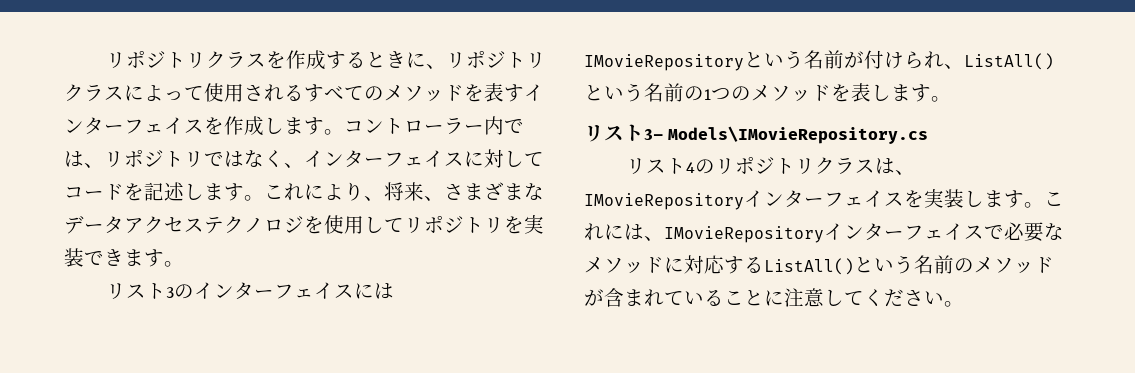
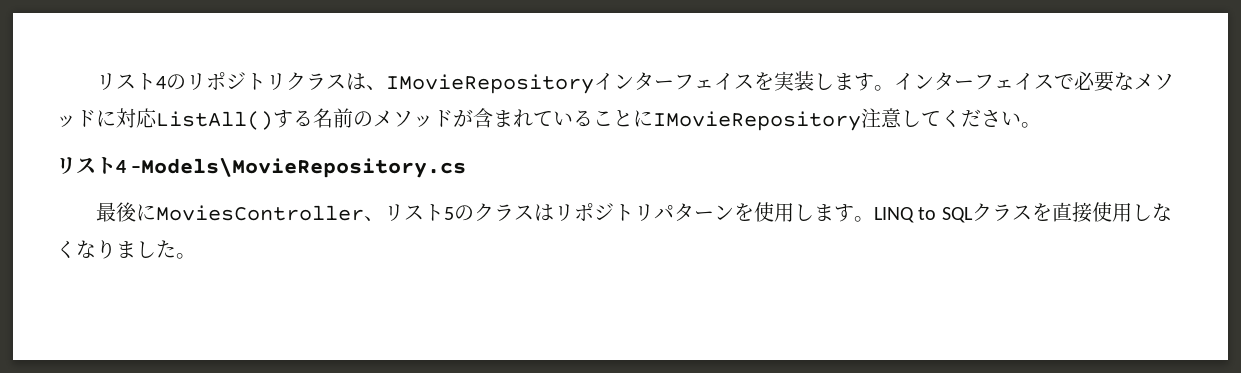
[105,50,546,70] [64,83,544,102] [64,116,524,136] [64,149,544,168] [64,182,544,201] [64,215,544,234] [64,248,184,267] [105,282,394,300] [584,50,1054,71] [584,83,951,102] [584,124,929,144] [625,158,646,174] リポジトリクラスを作成するときに、リポジトリクラスによって使用されるすべてのメソッドを表すインターフェイスを作成します。コントローラー内では、リポジトリではなく、インターフェイスに対してコードを記述します。これにより、将来、さまざまなデータアクセステクノロジを使用してリポジトリを実装できます。 // リスト3のインターフェイスにはIMovieRepositoryという名前が付けられ、ListAll()という名前の1つのメソッドを表します。 // リスト3– Models\IMovieRepository.cs // リ -> [95,73,116,90] リ
[1044,191,1064,206] [584,223,824,243] これには、IMovieRepository -> (894, 88) none
[724,255,914,275] するListAll()という -> [156,110,313,130] ListAll()する
(784, 298) none -> [653,111,861,131] IMovieRepository
(964, 304) none -> [56,157,467,178] [95,202,1172,223] [56,240,196,259] // リスト4 –Models\MovieRepository.cs // 最後にMoviesController、リスト5のクラスはリポジトリパターンを使用します。LINQ to SQLクラスを直接使用しなくなりました。

